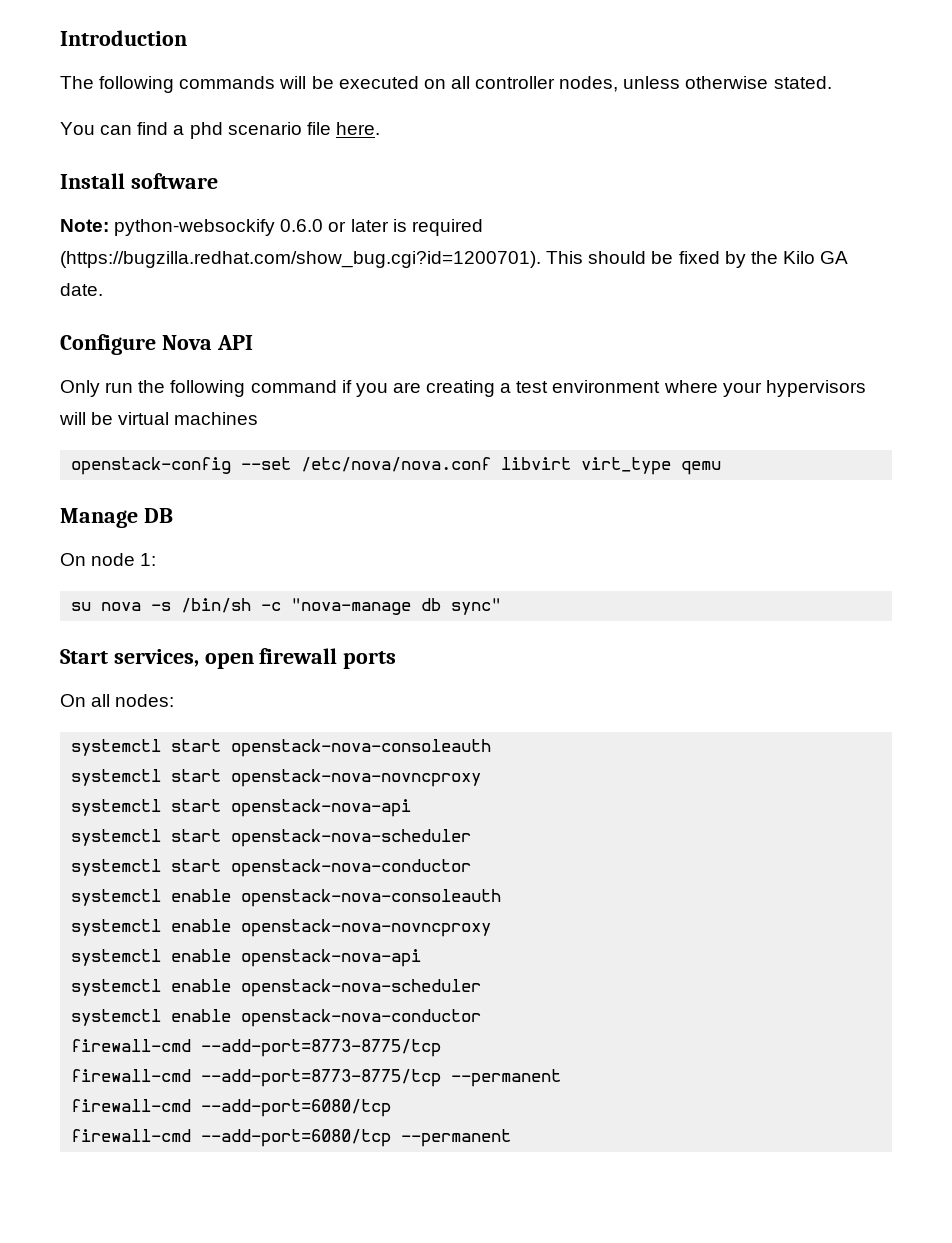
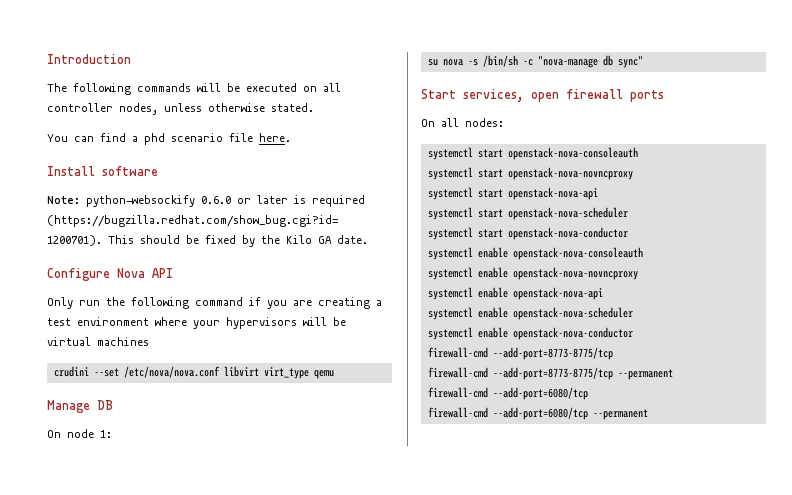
[71,457,232,475] openstack-config -> [53,366,89,377] crudini

